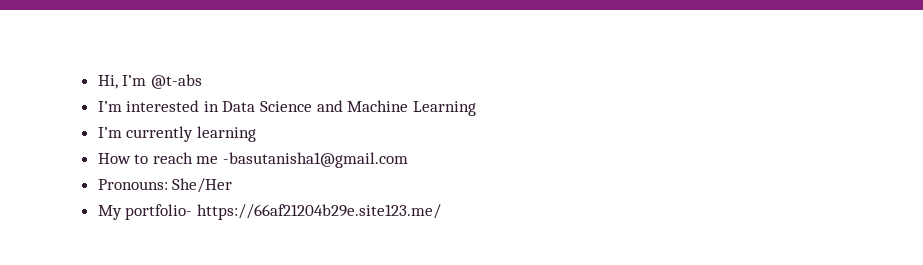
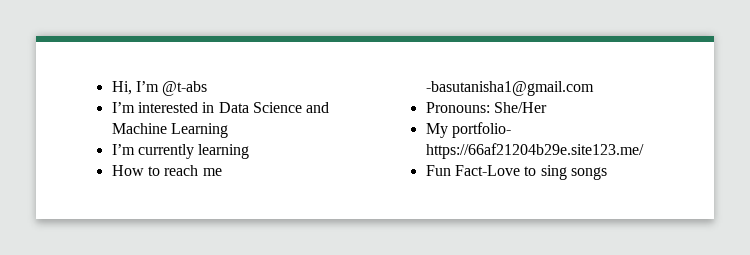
(441, 212) none -> [425,165,607,180] // Fun Fact-Love to sing songs

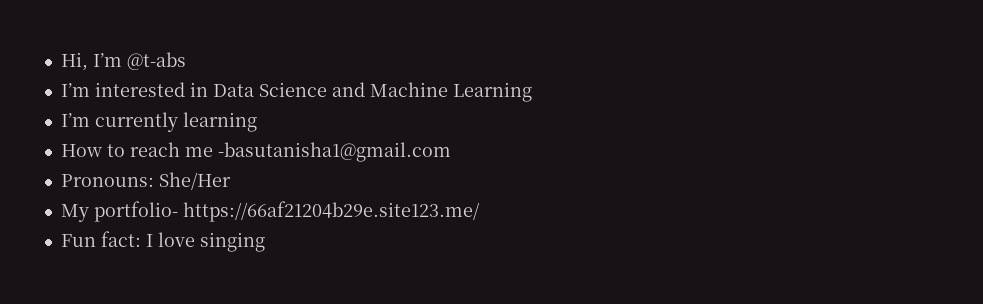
[454,165,607,180] Fact-Love to sing songs -> [100,231,265,252] fact: I love singing

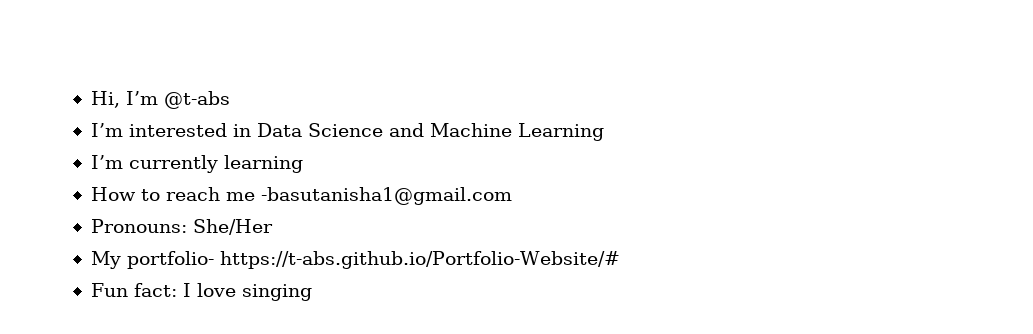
[182,201,480,222] https://66af21204b29e.site123.me/ -> [219,251,620,269] https://t-abs.github.io/Portfolio-Website/#

